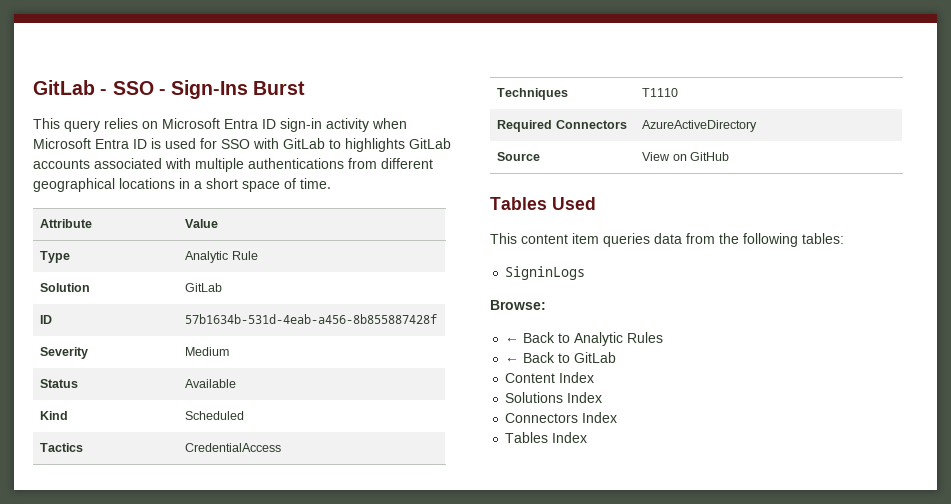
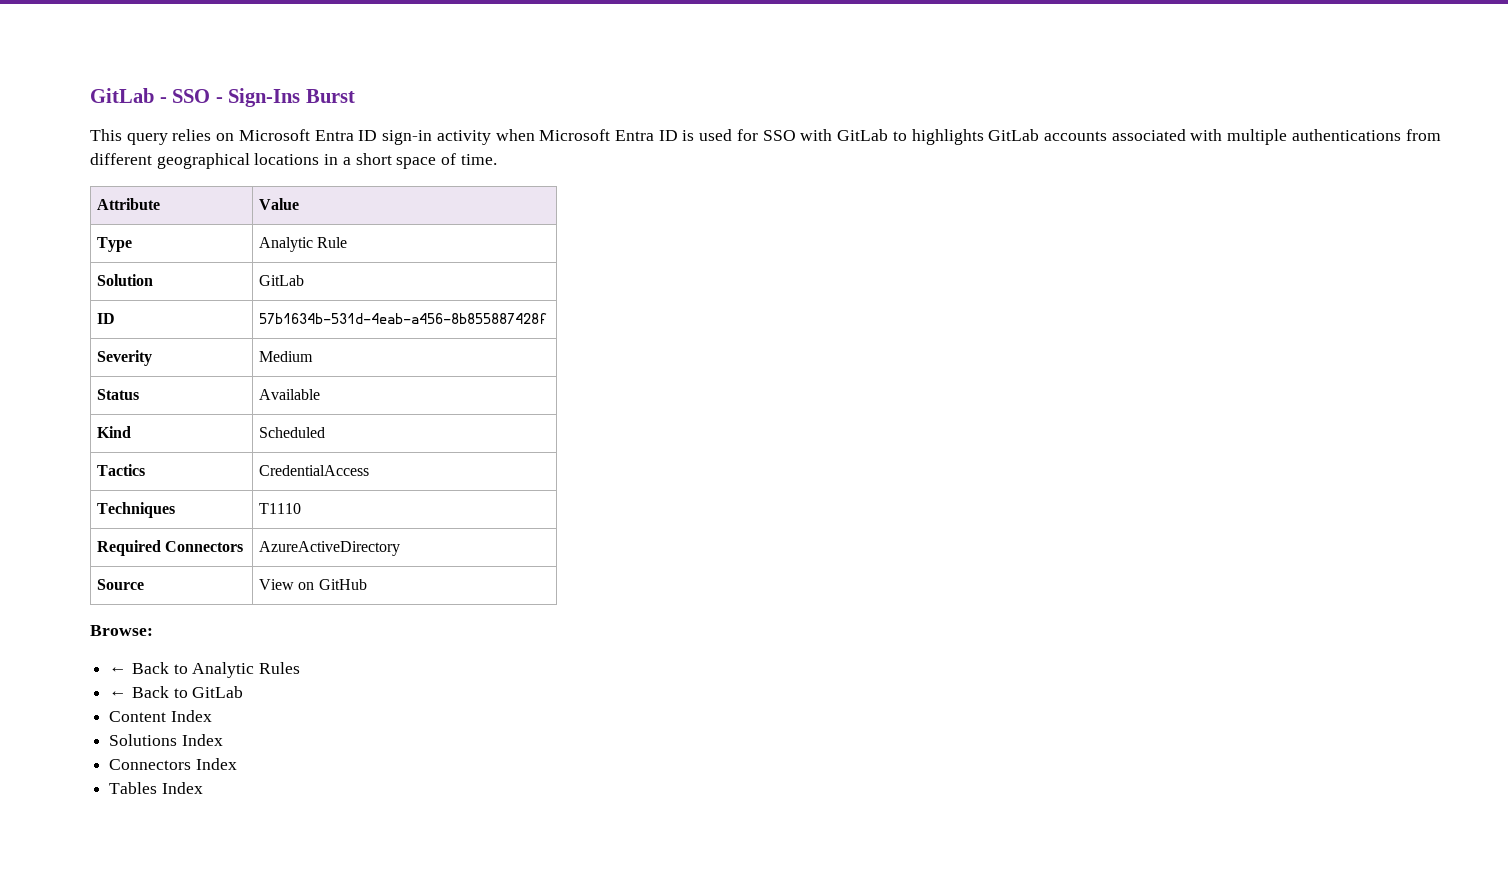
[490,197,596,210] [490,233,844,247] [505,266,586,280] // Tables Used // This content item queries data from the following tables: // SigninLogs -> (367, 584) none

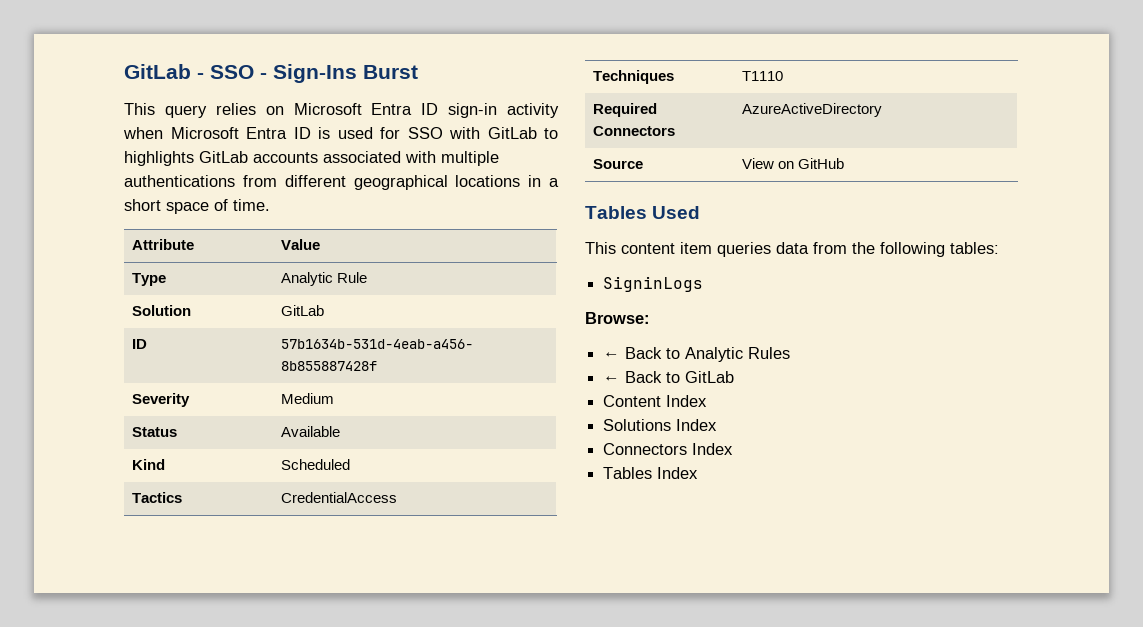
(367, 584) none -> [585,206,701,219] [585,242,999,257] [603,276,704,292] // Tables Used // This content item queries data from the following tables: // SigninLogs

